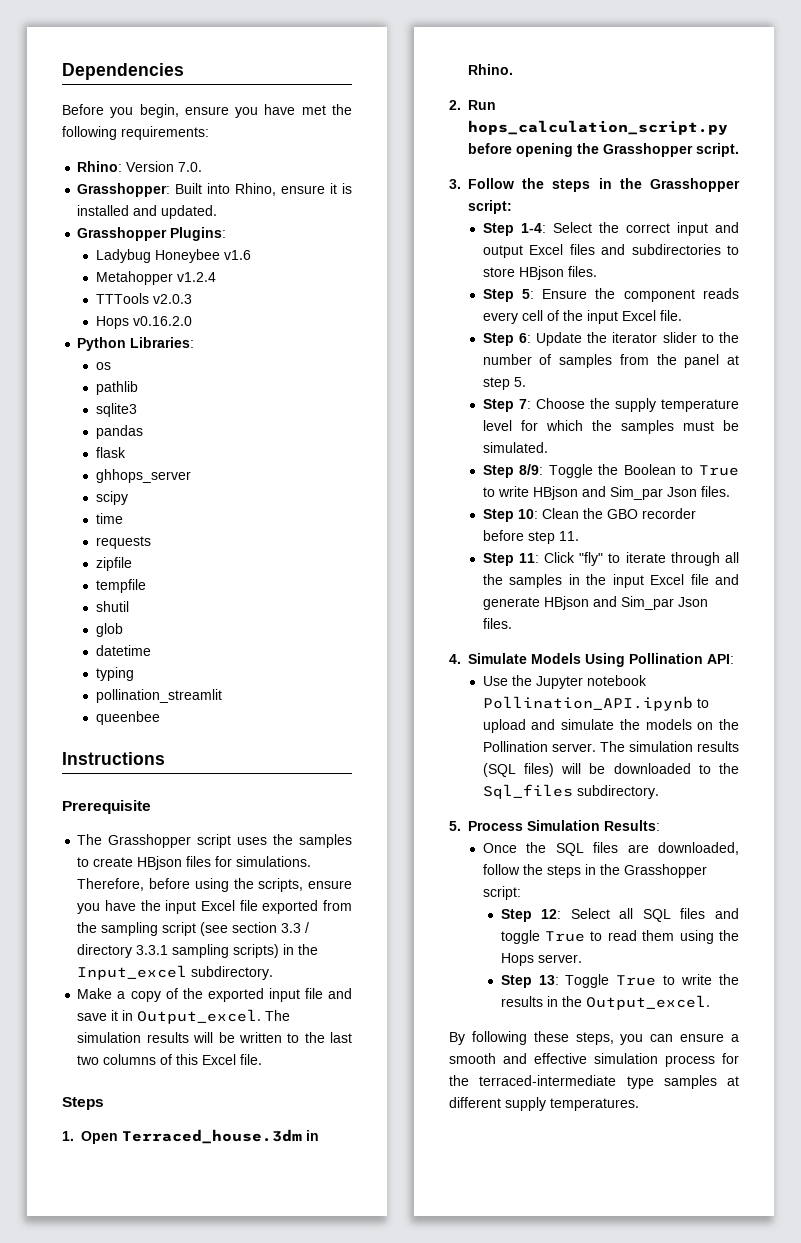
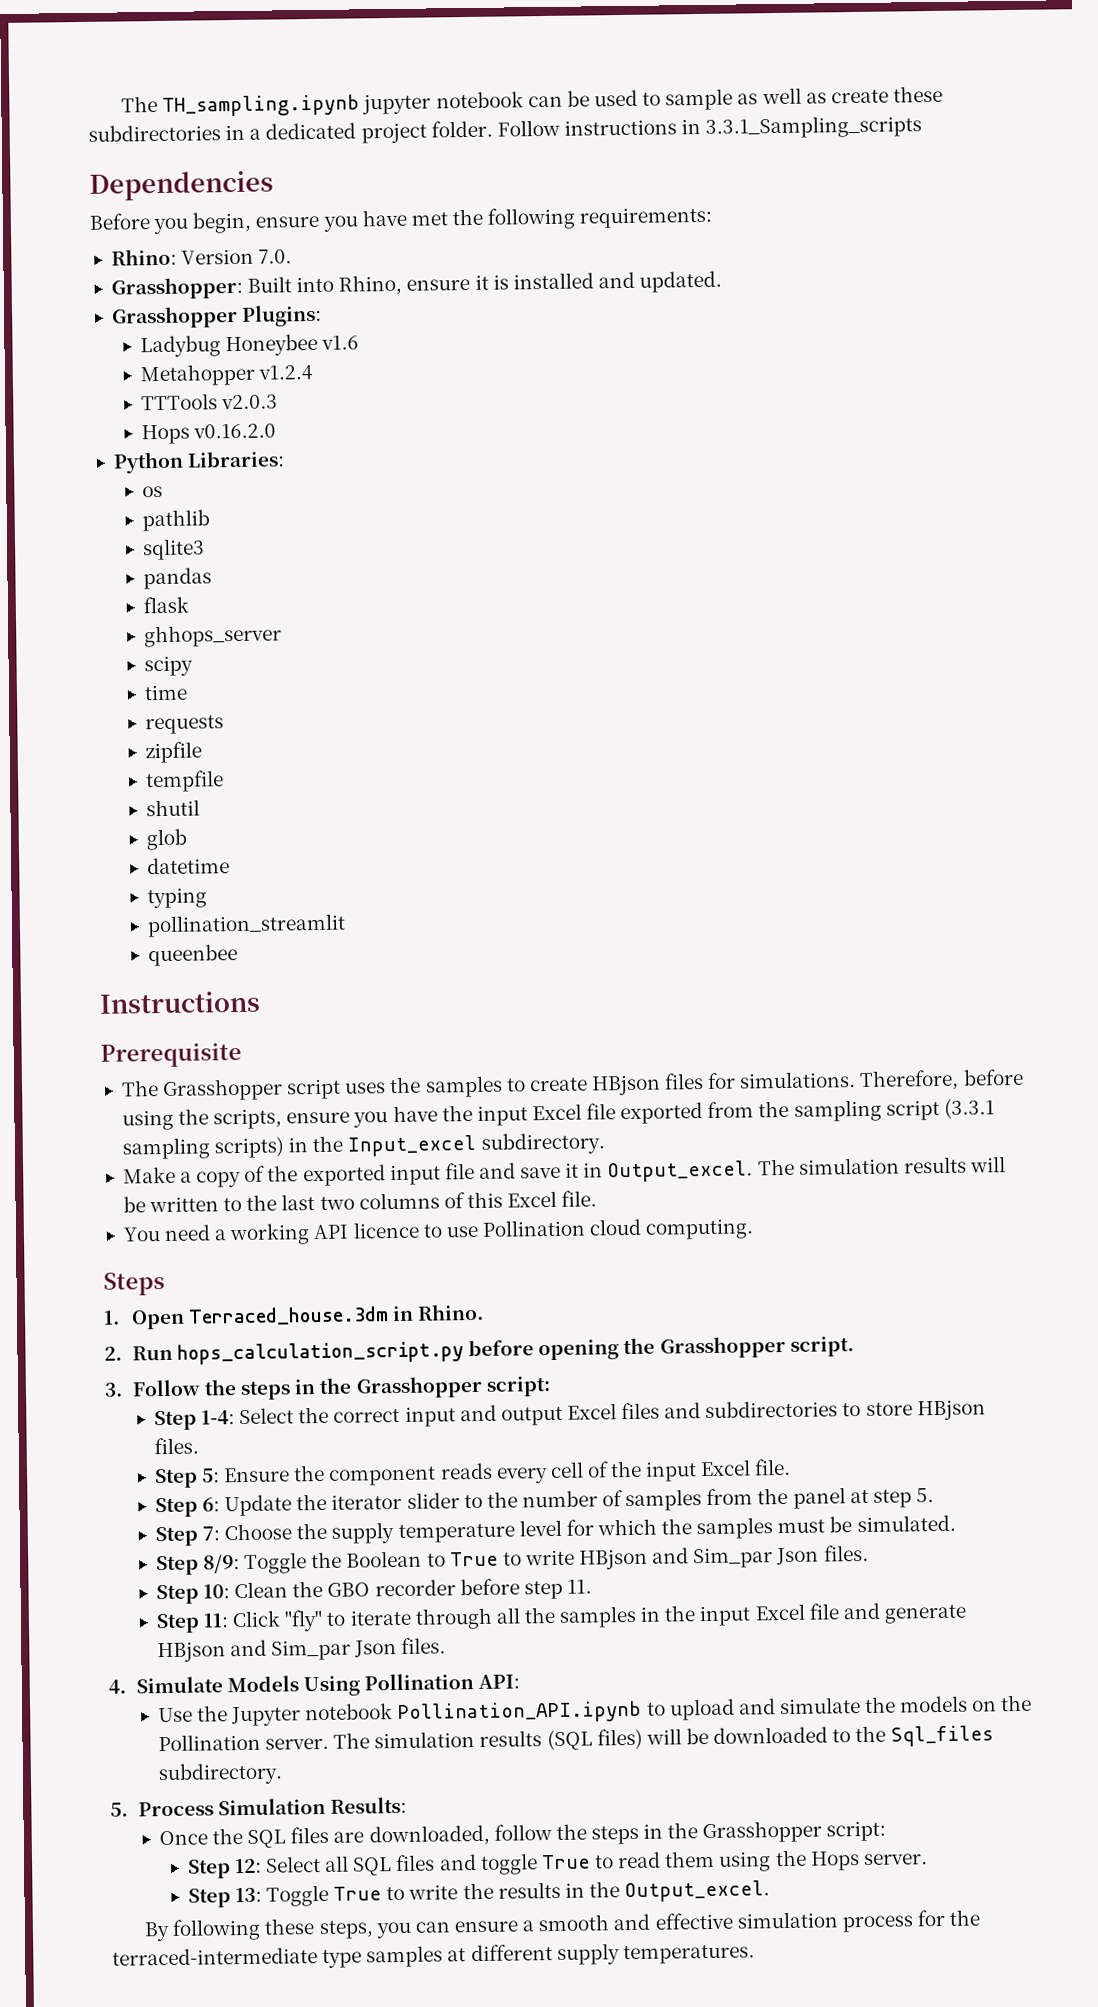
(62, 71) none -> [121,85,943,117] [88,115,923,144] The TH_sampling.ipynb jupyter notebook can be used to sample as well as create these subdirectories in a dedicated project folder. Follow instructions in 3.3.1_Sampling_scripts //
[200,922,310,936] [77,944,169,958] (see section 3.3 / directory 3.3.1 -> [943,1098,995,1119] (3.3.1
(263, 1059) none -> [122,1218,755,1246] // You need a working API licence to use Pollination cloud computing.

